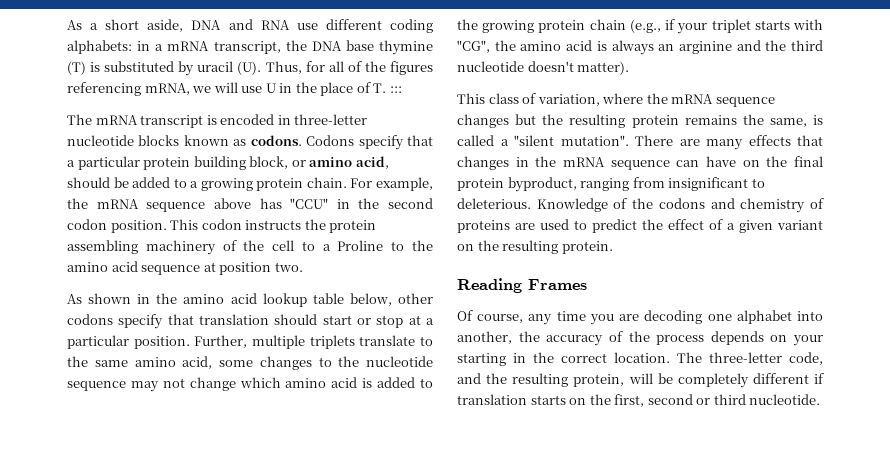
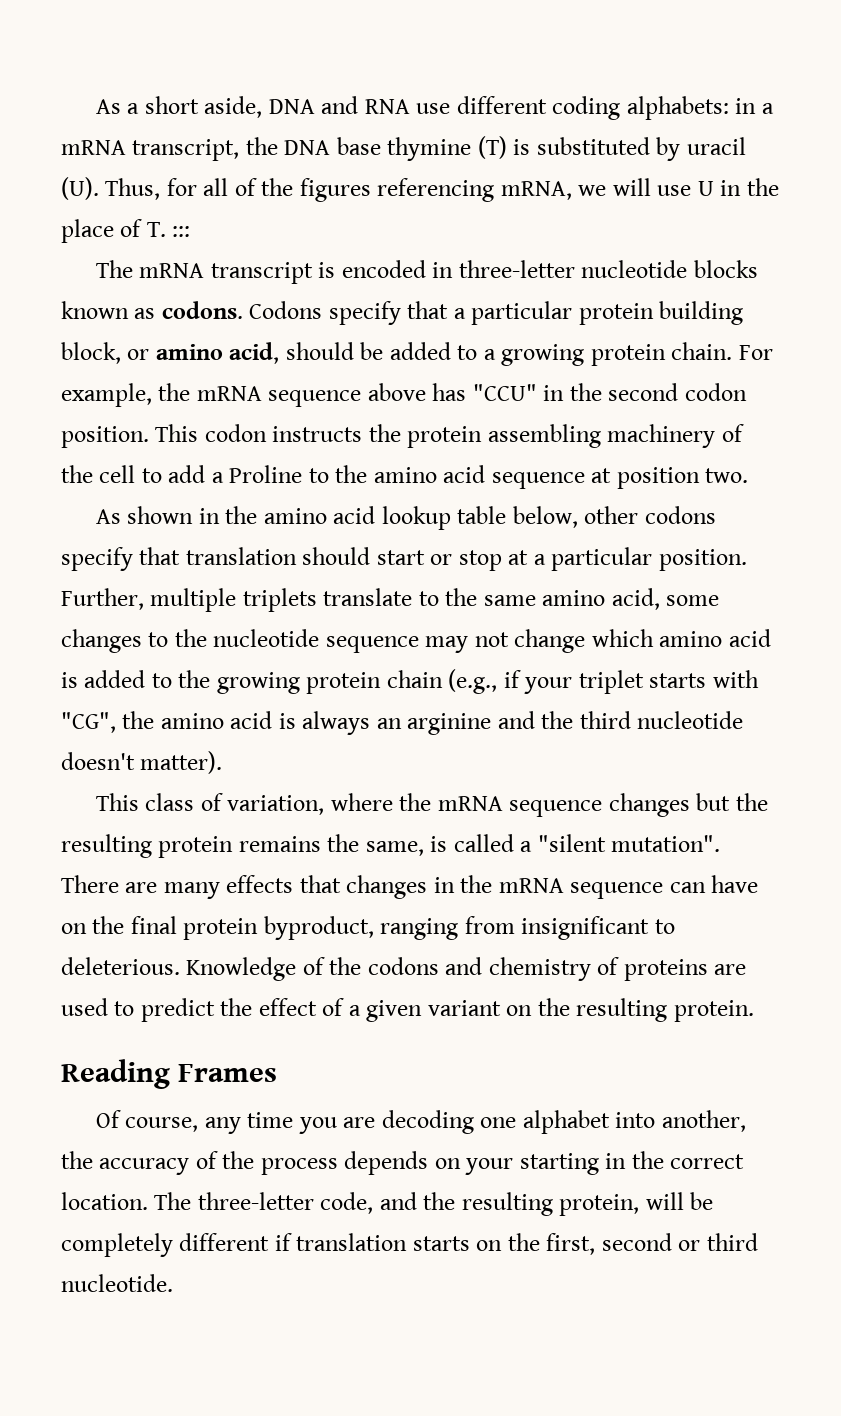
(315, 246) none -> [168,465,206,483] add

